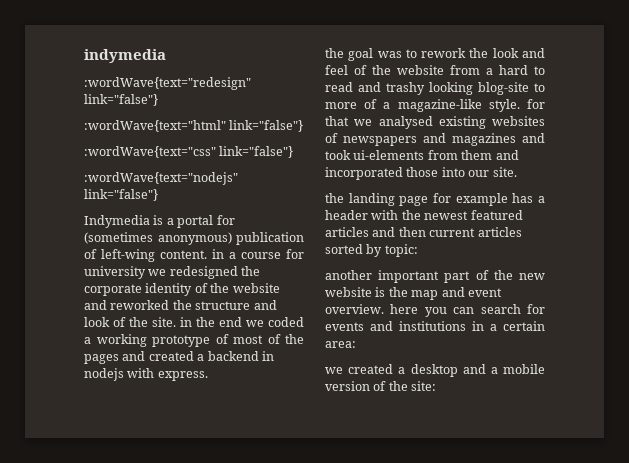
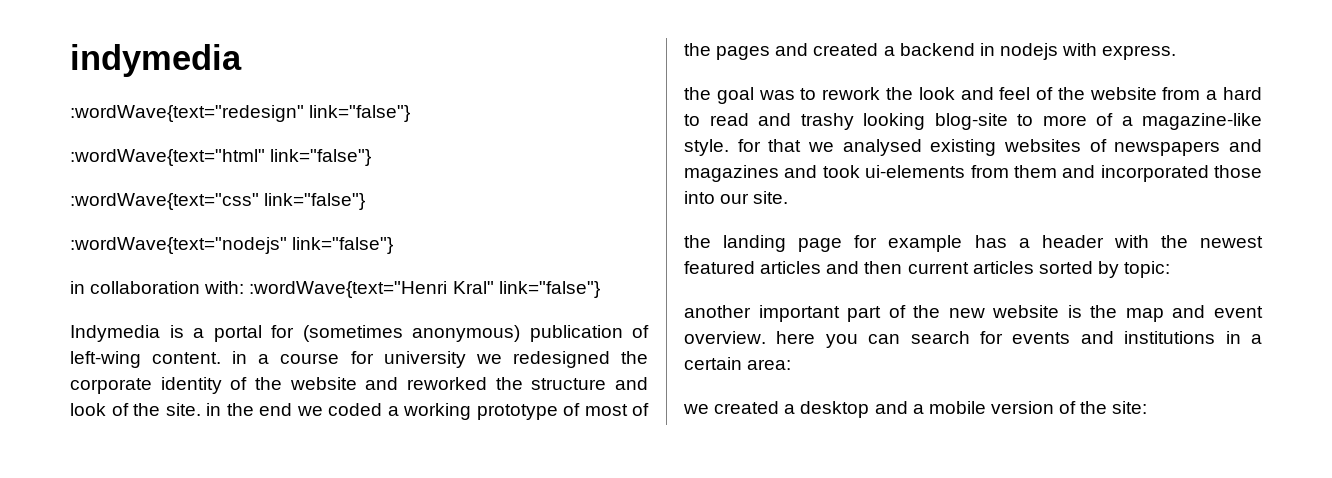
(158, 195) none -> [70,281,600,298] // in collaboration with: :wordWave{text="Henri Kral" link="false"}

